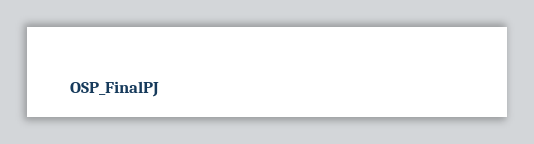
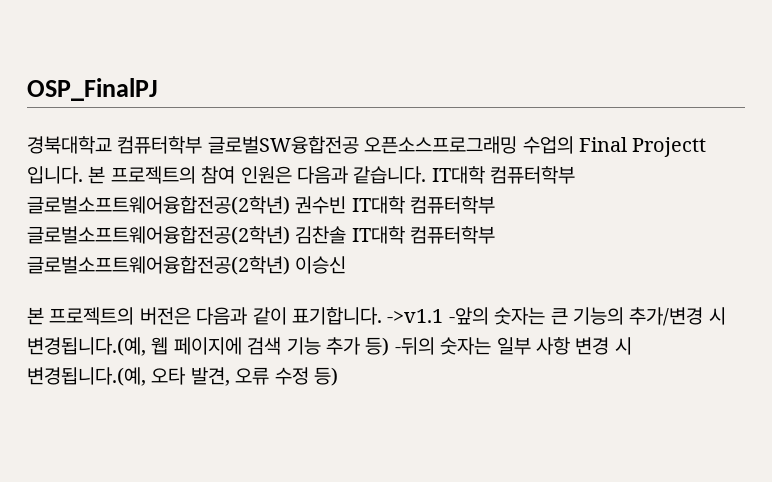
(159, 89) none -> [27,136,707,157] [27,166,576,184] [27,196,496,215] [27,226,496,245] [27,256,347,275] [27,307,726,326] [27,337,632,356] [27,367,338,386] // 경북대학교 컴퓨터학부 글로벌SW융합전공 오픈소스프로그래밍 수업의 Final Projectt 입니다. 본 프로젝트의 참여 인원은 다음과 같습니다. IT대학 컴퓨터학부 글로벌소프트웨어융합전공(2학년) 권수빈 IT대학 컴퓨터학부 글로벌소프트웨어융합전공(2학년) 김찬솔 IT대학 컴퓨터학부 글로벌소프트웨어융합전공(2학년) 이승신 // 본 프로젝트의 버전은 다음과 같이 표기합니다. ->v1.1 -앞의 숫자는 큰 기능의 추가/변경 시 변경됩니다.(예, 웹 페이지에 검색 기능 추가 등) -뒤의 숫자는 일부 사항 변경 시 변경됩니다.(예, 오타 발견, 오류 수정 등)

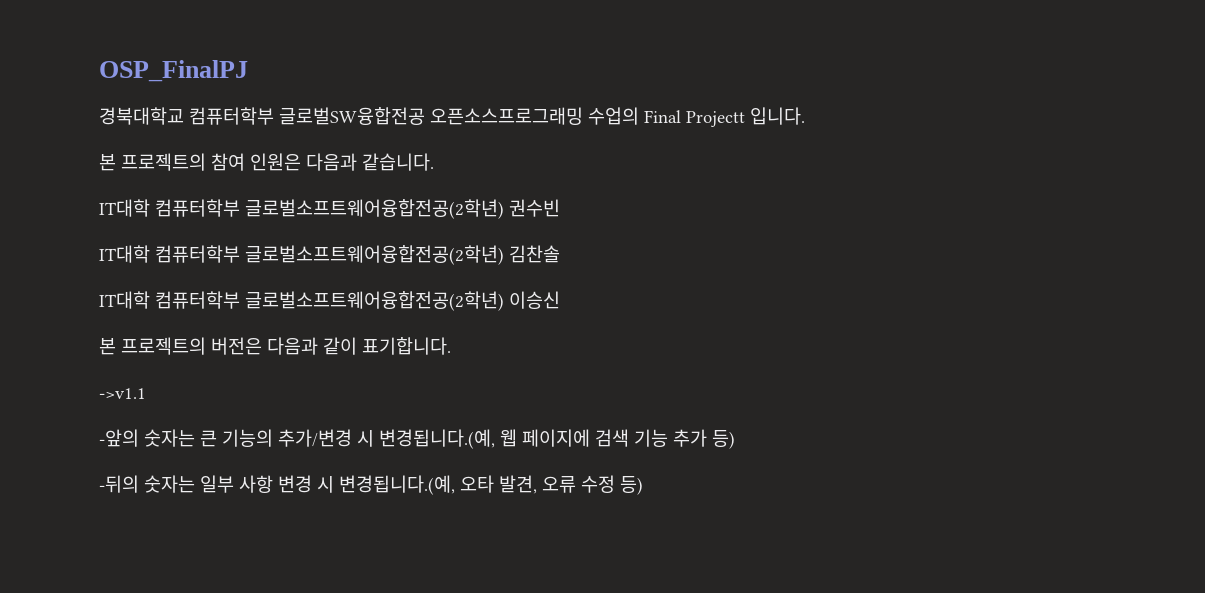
(83, 175) none -> (805, 116) //
(427, 175) none -> (434, 162) //
(347, 205) none -> (560, 208) //
(347, 235) none -> (560, 254) //
(382, 316) none -> (451, 346) //
(444, 316) none -> (146, 393) //
(390, 346) none -> (735, 439) //

